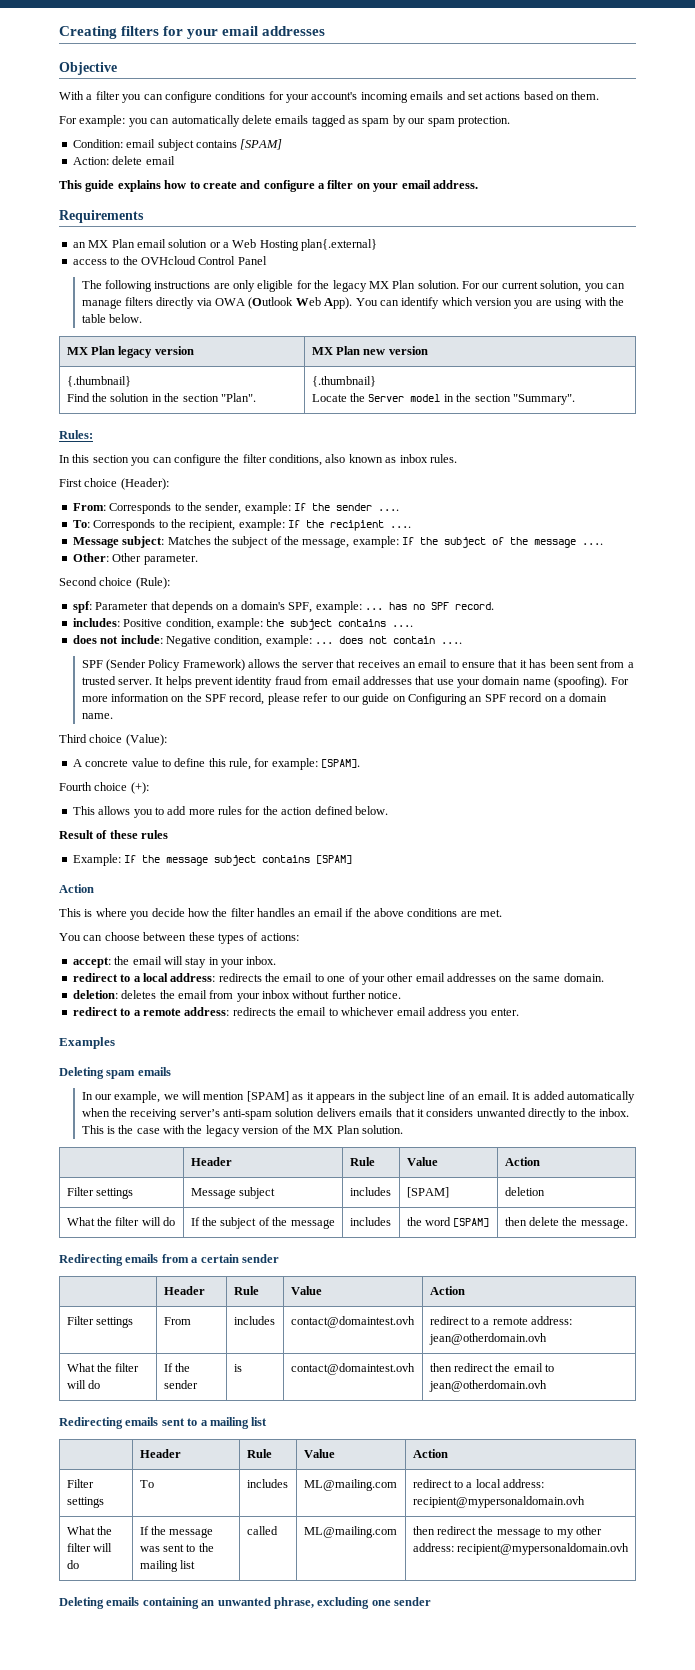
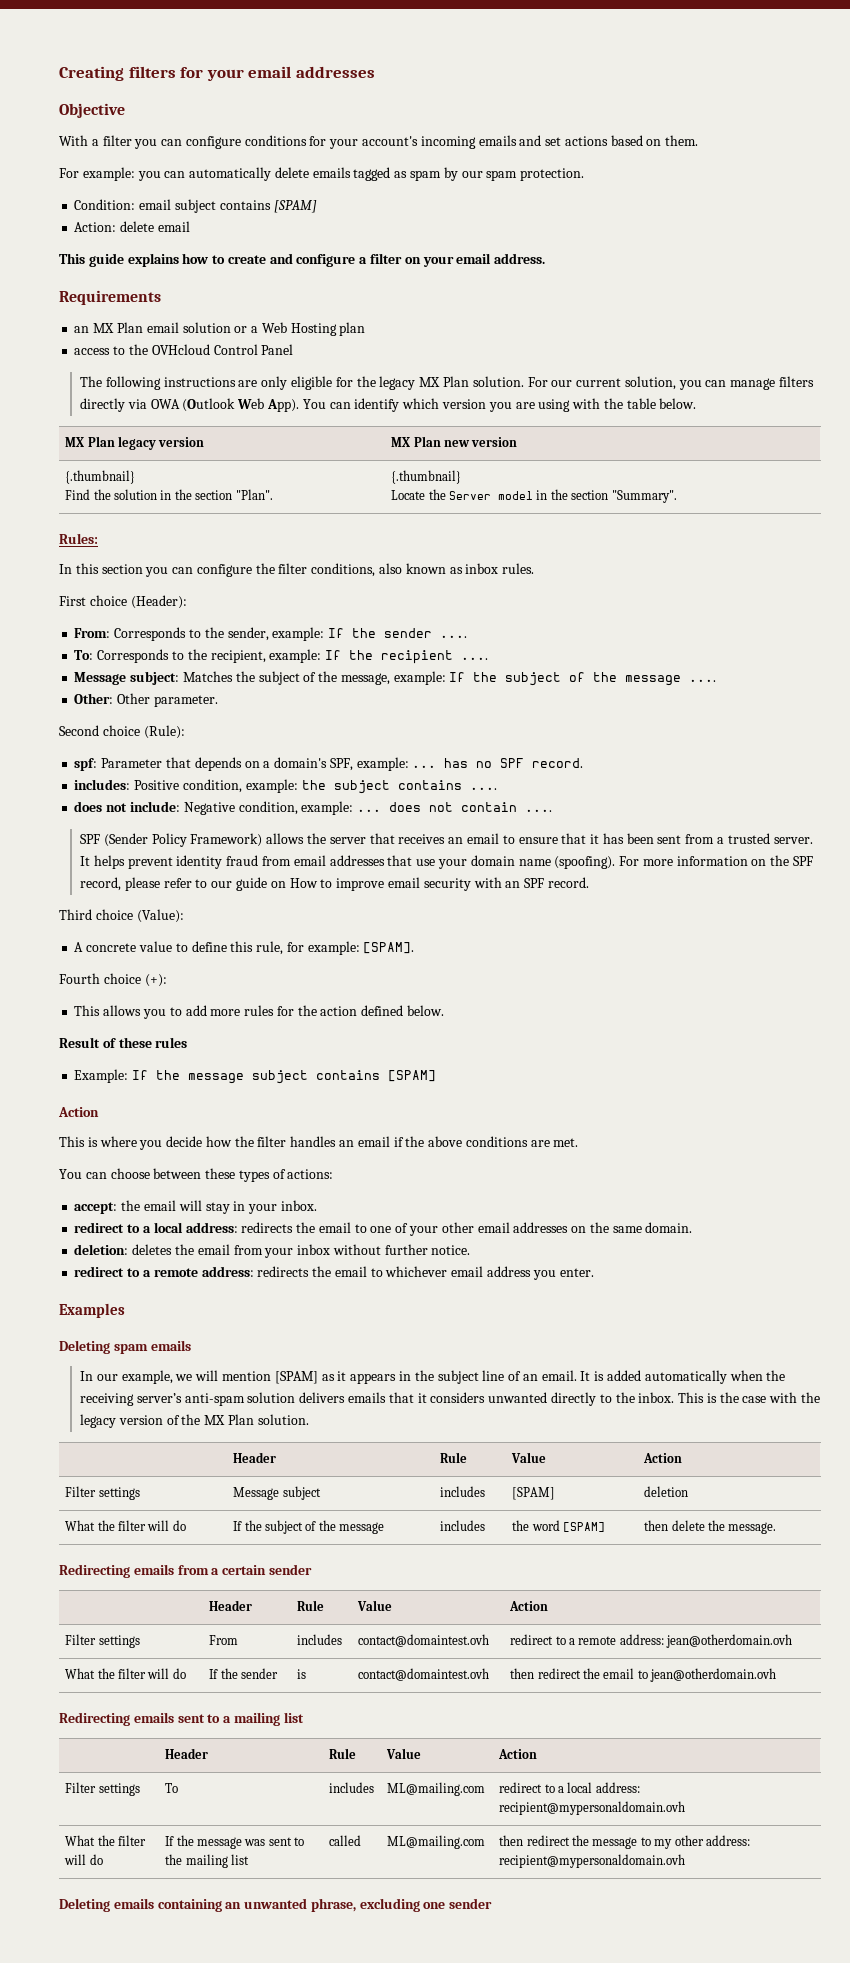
[301,239,378,251] plan{.external} -> [339,322,366,336] plan
[408,693,608,705] [81,713,113,719] Configuring an SPF record on a domain name. -> [289,877,589,891] How to improve email security with an SPF record.

